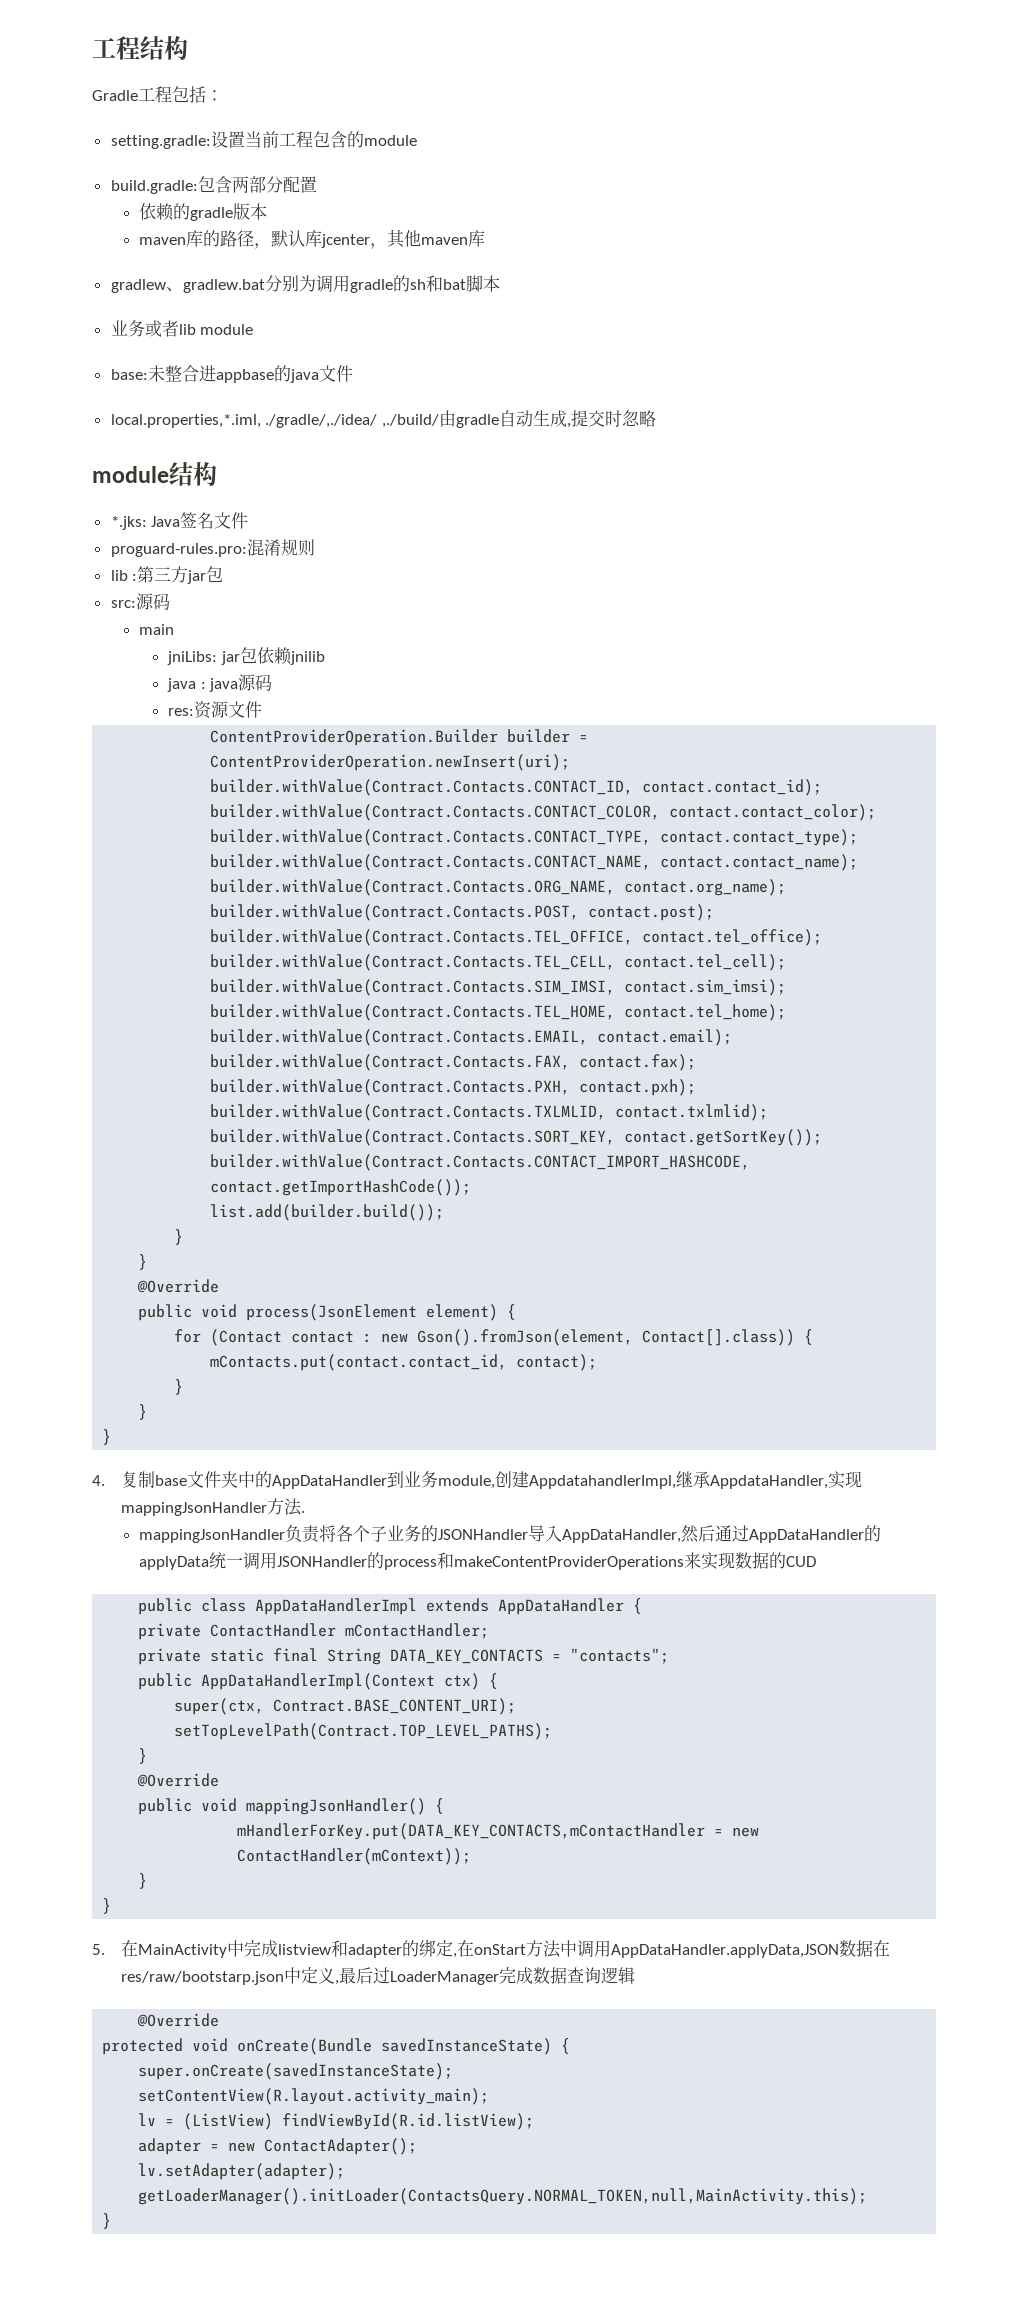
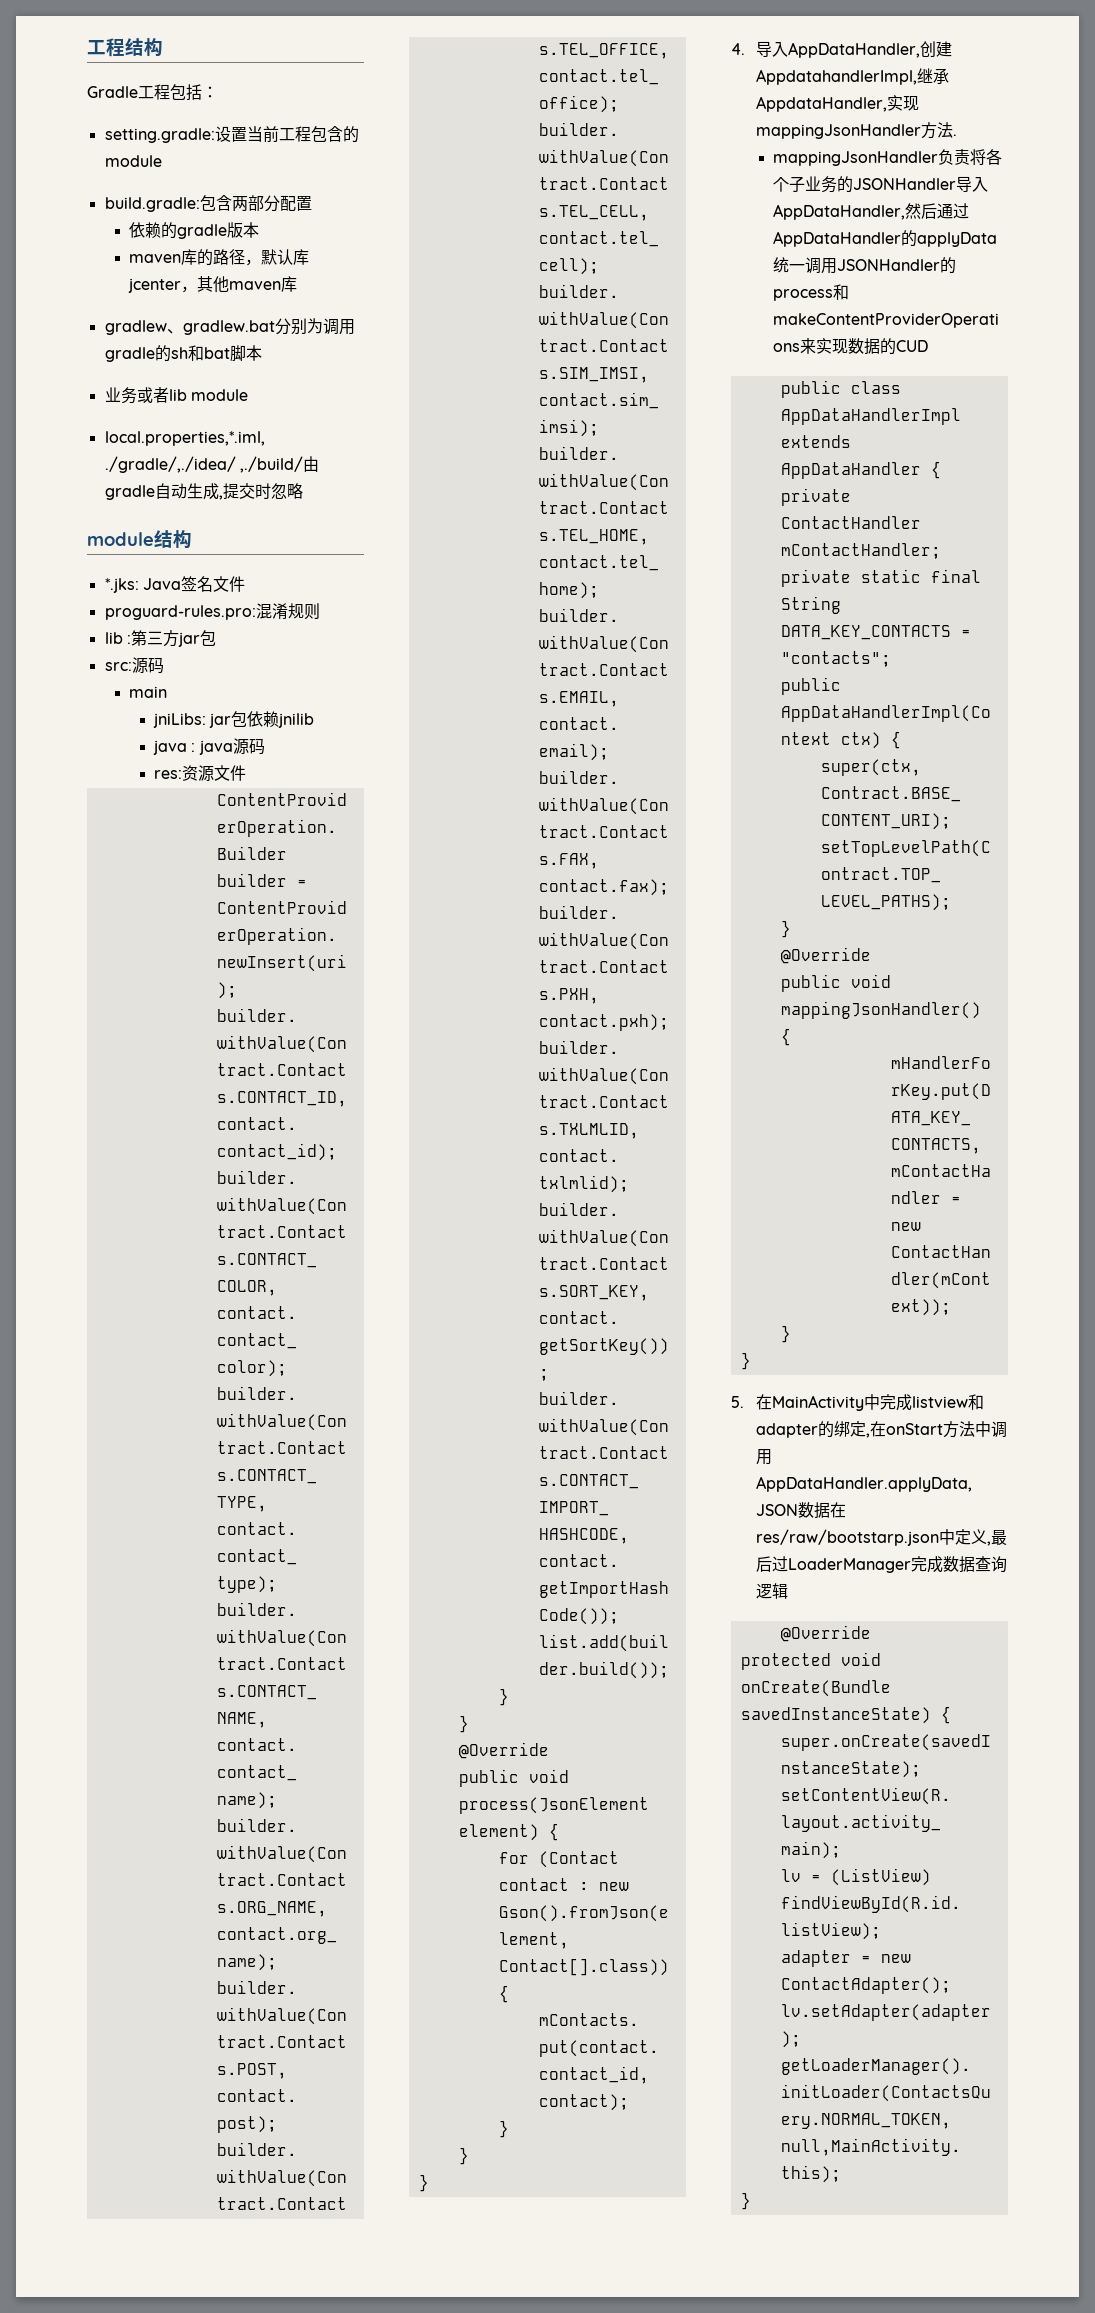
[110,365,353,383] // base:未整合进appbase的java文件 -> (248, 395) none
[120,1471,495,1489] 复制base文件夹中的AppDataHandler到业务module, -> [755,41,920,58] 导入AppDataHandler,

